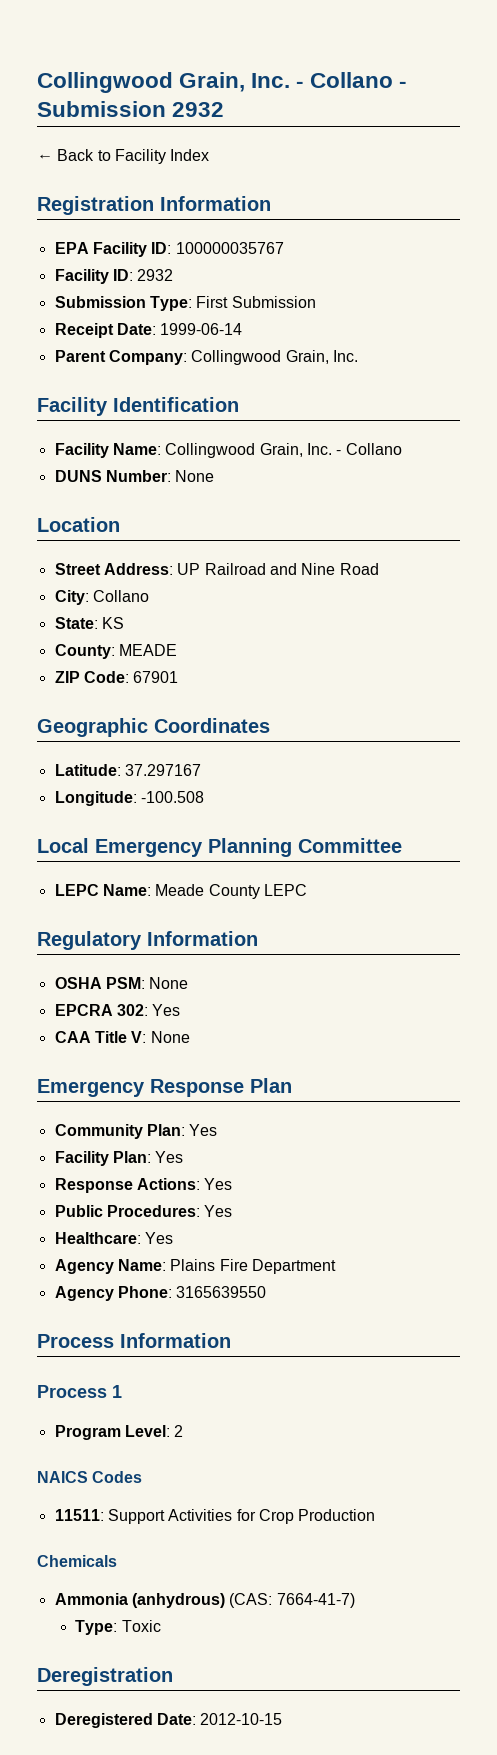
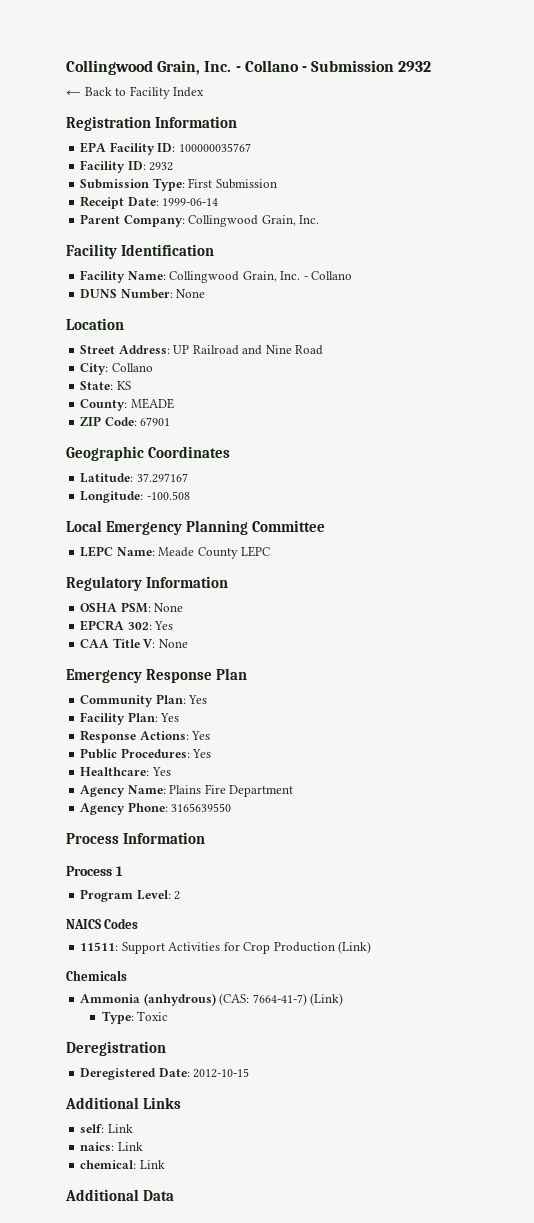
(376, 1515) none -> [338,941,372,954] (Link)
(355, 1600) none -> [310,993,344,1006] (Link)
(283, 1719) none -> [65,1097,181,1109] [80,1124,133,1133] [80,1142,143,1151] [80,1160,165,1169] [65,1189,174,1201] // Additional Links // self: Link // naics: Link // chemical: Link // Additional Data

